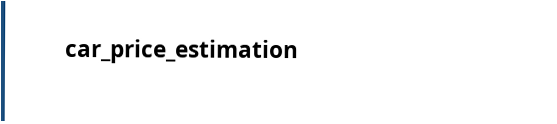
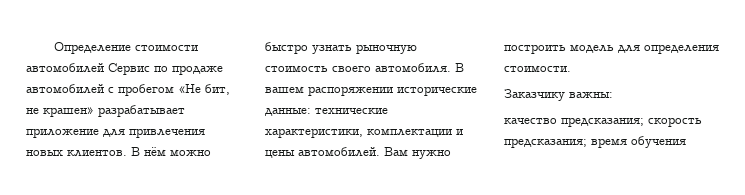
[64,38,299,65] car_price_estimation -> [53,42,198,54] [26,63,223,75] [26,84,230,96] [26,105,185,117] [26,128,205,138] [26,147,211,157] [265,42,417,54] [265,63,464,73] [265,86,477,96] [265,108,388,116] [265,128,463,138] [265,147,451,159] [504,44,719,54] [504,65,571,72] [504,89,613,101] [504,117,702,127] [504,136,686,148] Определение стоимости автомобилей Сервис по продаже автомобилей с пробегом «Не бит, не крашен» разрабатывает приложение для привлечения новых клиентов. В нём можно быстро узнать рыночную стоимость своего автомобиля. В вашем распоряжении исторические данные: технические характеристики, комплектации и цены автомобилей. Вам нужно построить модель для определения стоимости. // Заказчику важны: // качество предсказания; скорость предсказания; время обучения

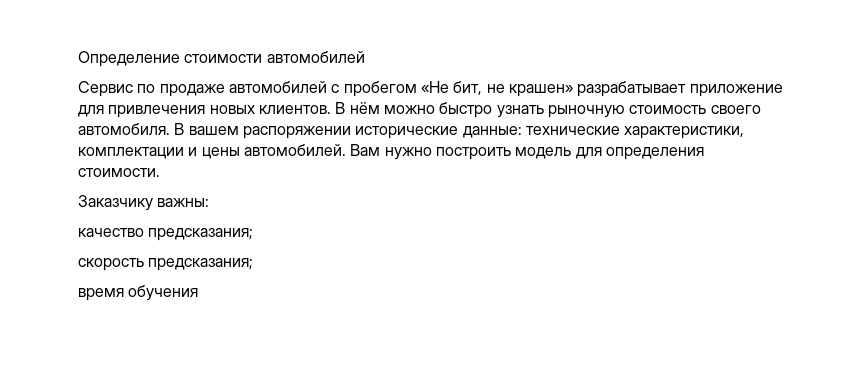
(104, 68) none -> (365, 57) //
(644, 122) none -> (254, 234) //
(587, 143) none -> (254, 264) //

